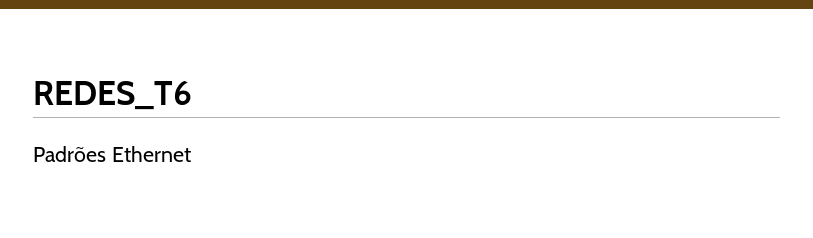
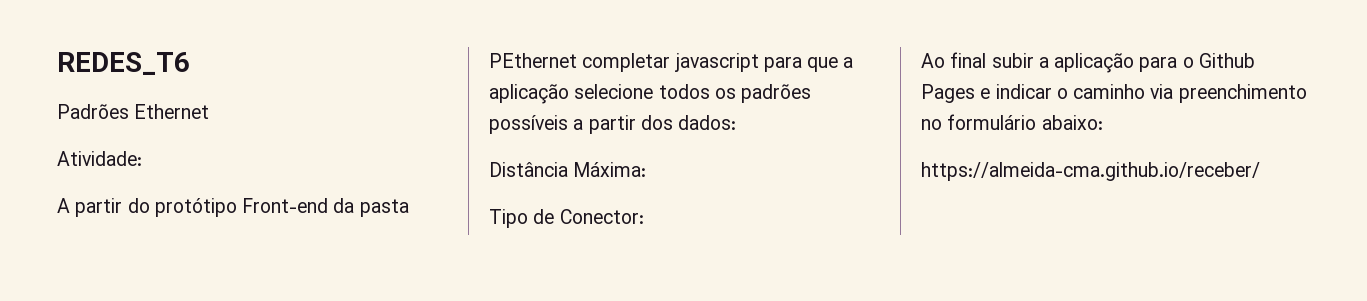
(191, 154) none -> [57,151,142,166] [57,198,409,217] [489,53,854,72] [489,84,812,104] [489,115,737,134] [489,162,647,177] [489,209,644,228] [921,52,1255,73] [921,84,1307,103] [921,114,1103,130] [921,162,1260,181] // Atividade: // A partir do protótipo Front-end da pasta PEthernet completar javascript para que a aplicação selecione todos os padrões possíveis a partir dos dados: // Distância Máxima: // Tipo de Conector: // Ao final subir a aplicação para o Github Pages e indicar o caminho via preenchimento no formulário abaixo: // https://almeida-cma.github.io/receber/

